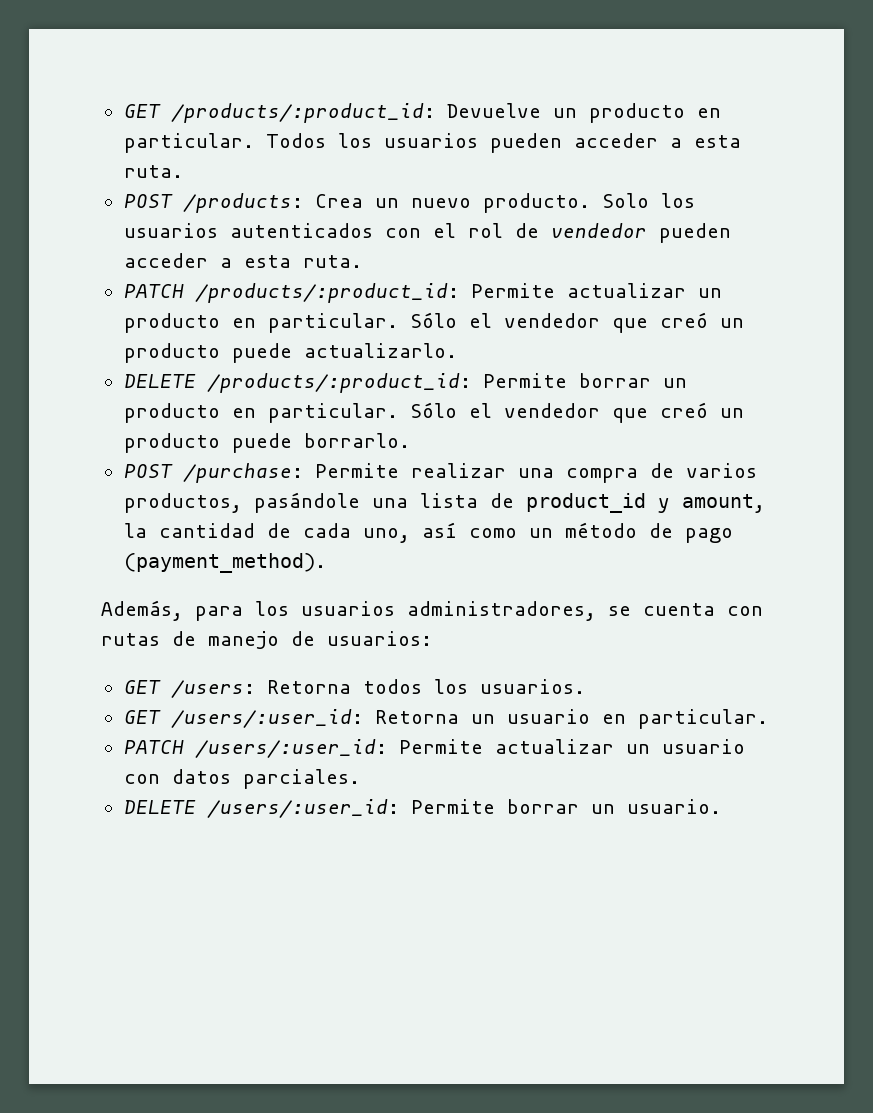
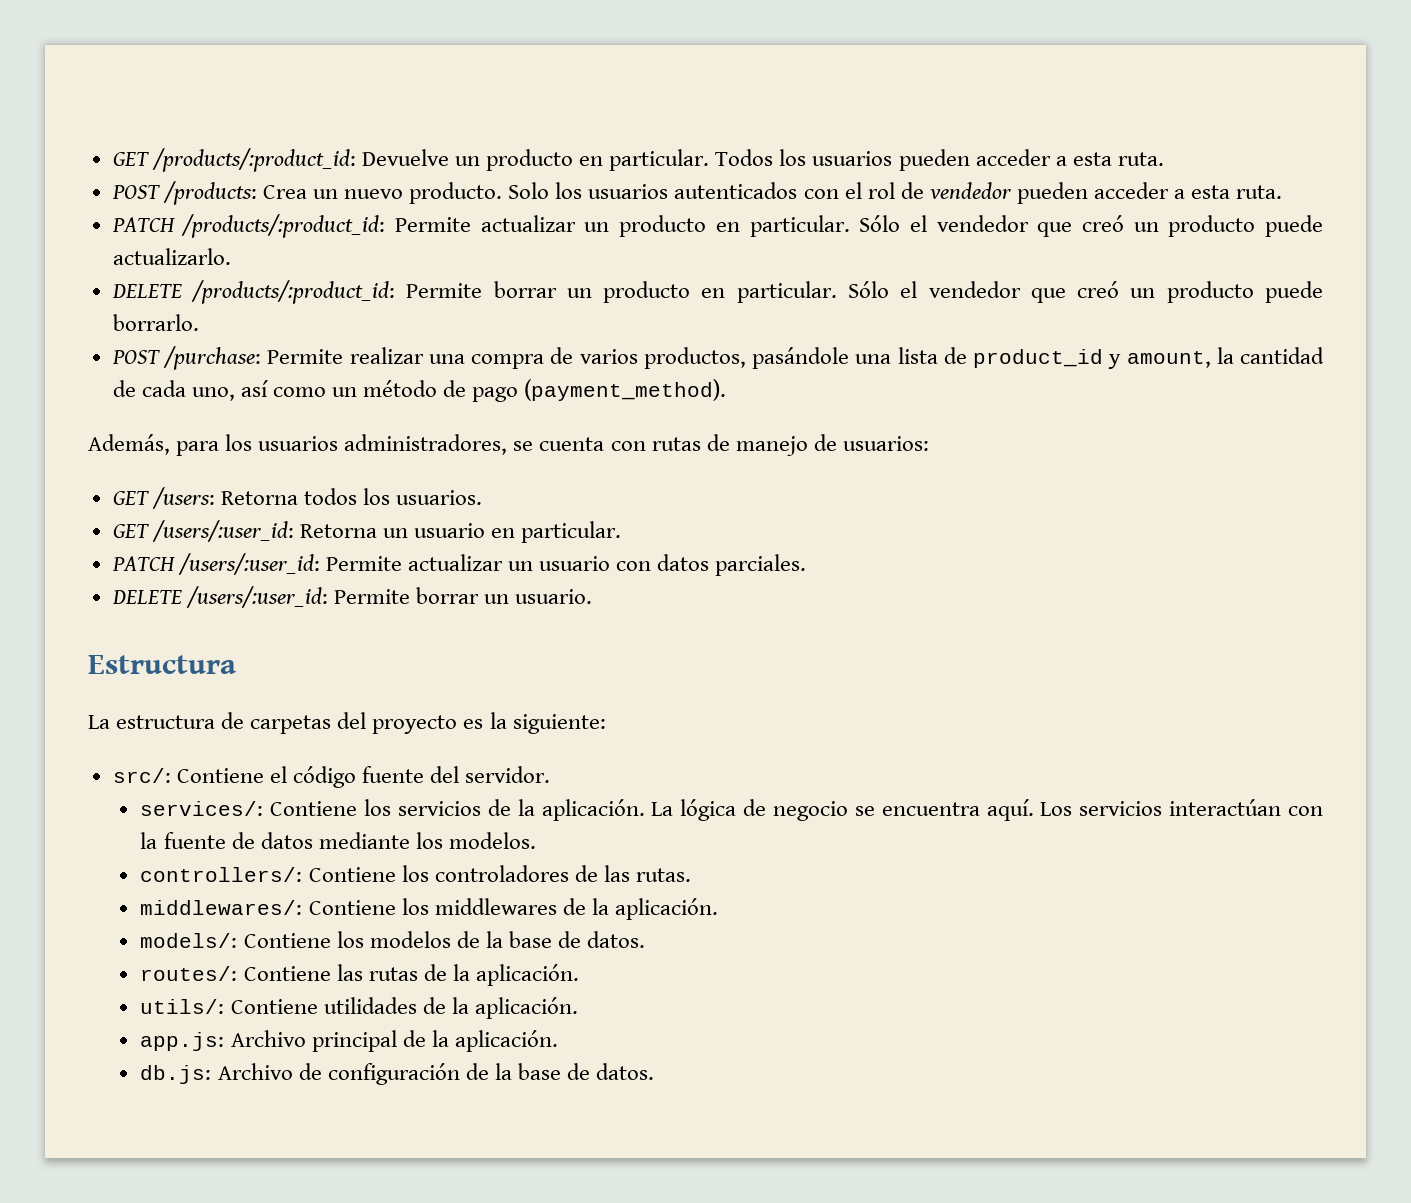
(721, 806) none -> [88,655,236,674] [88,712,606,734] [112,766,551,788] [140,799,1323,821] [140,832,536,849] [140,865,691,882] [140,898,718,920] [140,931,646,948] [140,964,579,986] [140,997,578,1019] [140,1030,558,1052] [140,1063,655,1085] // Estructura // La estructura de carpetas del proyecto es la siguiente: // src/: Contiene el código fuente del servidor. // services/: Contiene los servicios de la aplicación. La lógica de negocio se encuentra aquí. Los servicios interactúan con la fuente de datos mediante los modelos. // controllers/: Contiene los controladores de las rutas. // middlewares/: Contiene los middlewares de la aplicación. // models/: Contiene los modelos de la base de datos. // routes/: Contiene las rutas de la aplicación. // utils/: Contiene utilidades de la aplicación. // app.js: Archivo principal de la aplicación. // db.js: Archivo de configuración de la base de datos.

